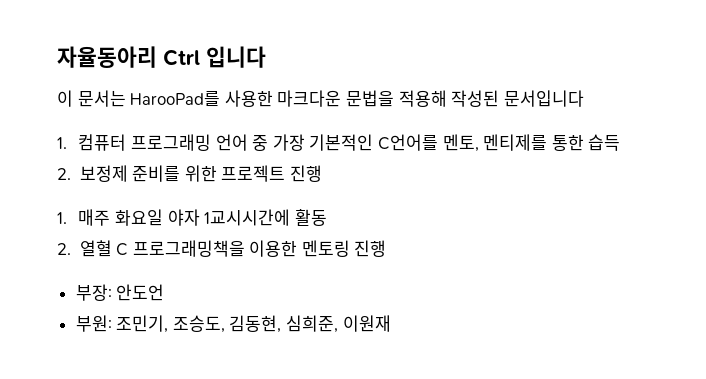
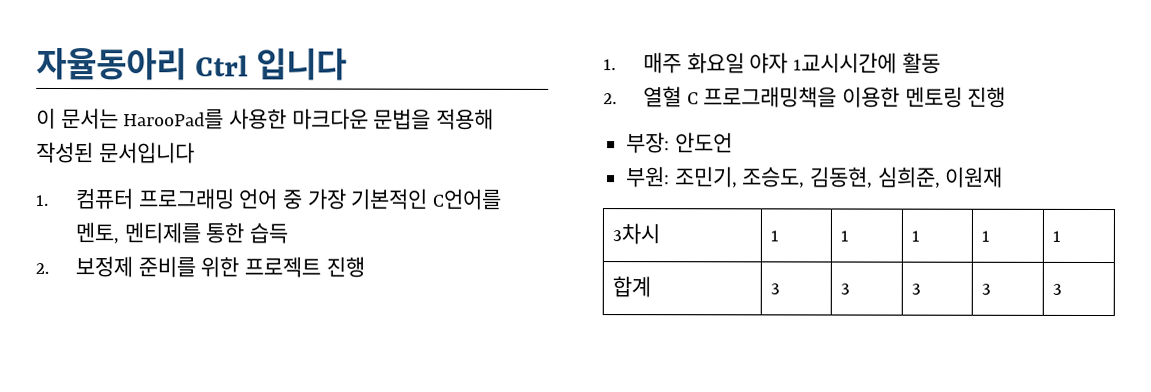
(391, 323) none -> [611,223,660,245] [769,230,779,242] [839,230,849,242] [910,230,920,242] [980,230,990,242] [1051,230,1061,242] [611,276,651,298] [769,283,780,295] [839,283,850,295] [910,283,921,295] [980,283,991,295] [1051,283,1062,295] // 3차시 | 1 | 1 | 1 | 1 | 1 // 합계 | 3 | 3 | 3 | 3 | 3

